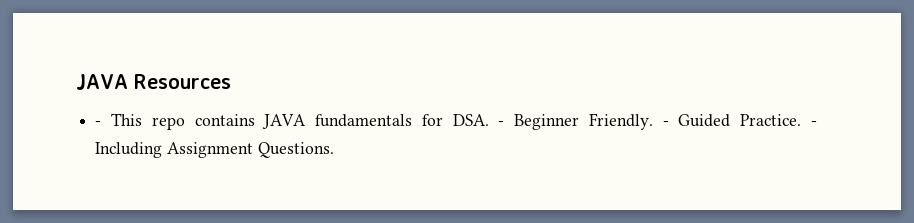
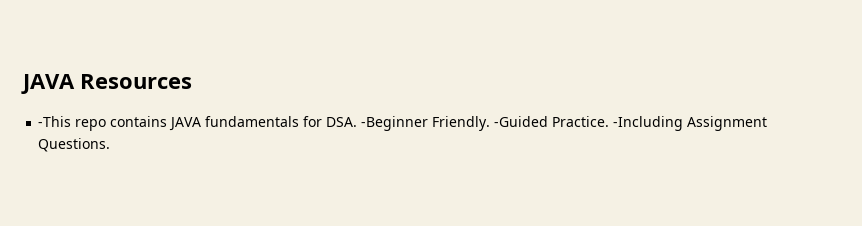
[95,113,143,126] - This -> [38,116,72,127] -This
[498,113,817,130] [95,142,163,158] - Beginner Friendly. - Guided Practice. - Including -> [361,116,684,131] -Beginner Friendly. -Guided Practice. -Including

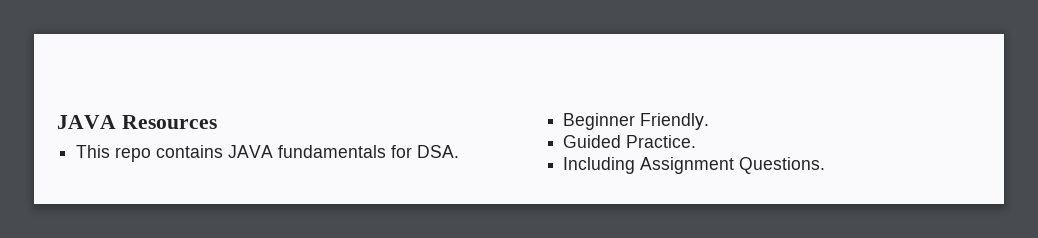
[38,116,72,127] -This -> [76,145,111,158] This
[361,116,429,131] -Beginner -> [563,113,636,130] // Beginner
[494,116,549,127] -Guided -> [563,135,622,148] // Guided
[613,116,684,131] -Including -> [563,157,636,174] // Including

